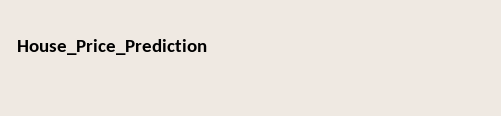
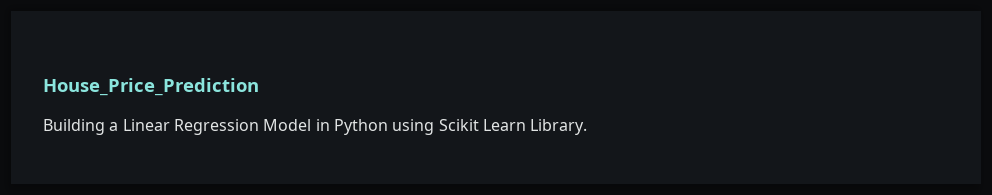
(207, 47) none -> [43,119,588,135] // Building a Linear Regression Model in Python using Scikit Learn Library.

